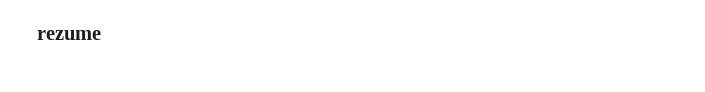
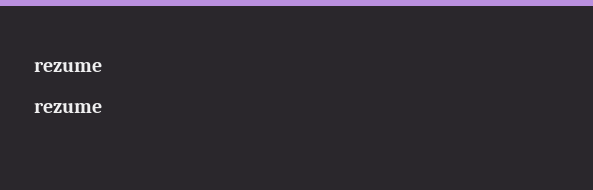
[37,30,101,40] rezume -> [34,61,102,72] [34,102,102,113] rezume // rezume

